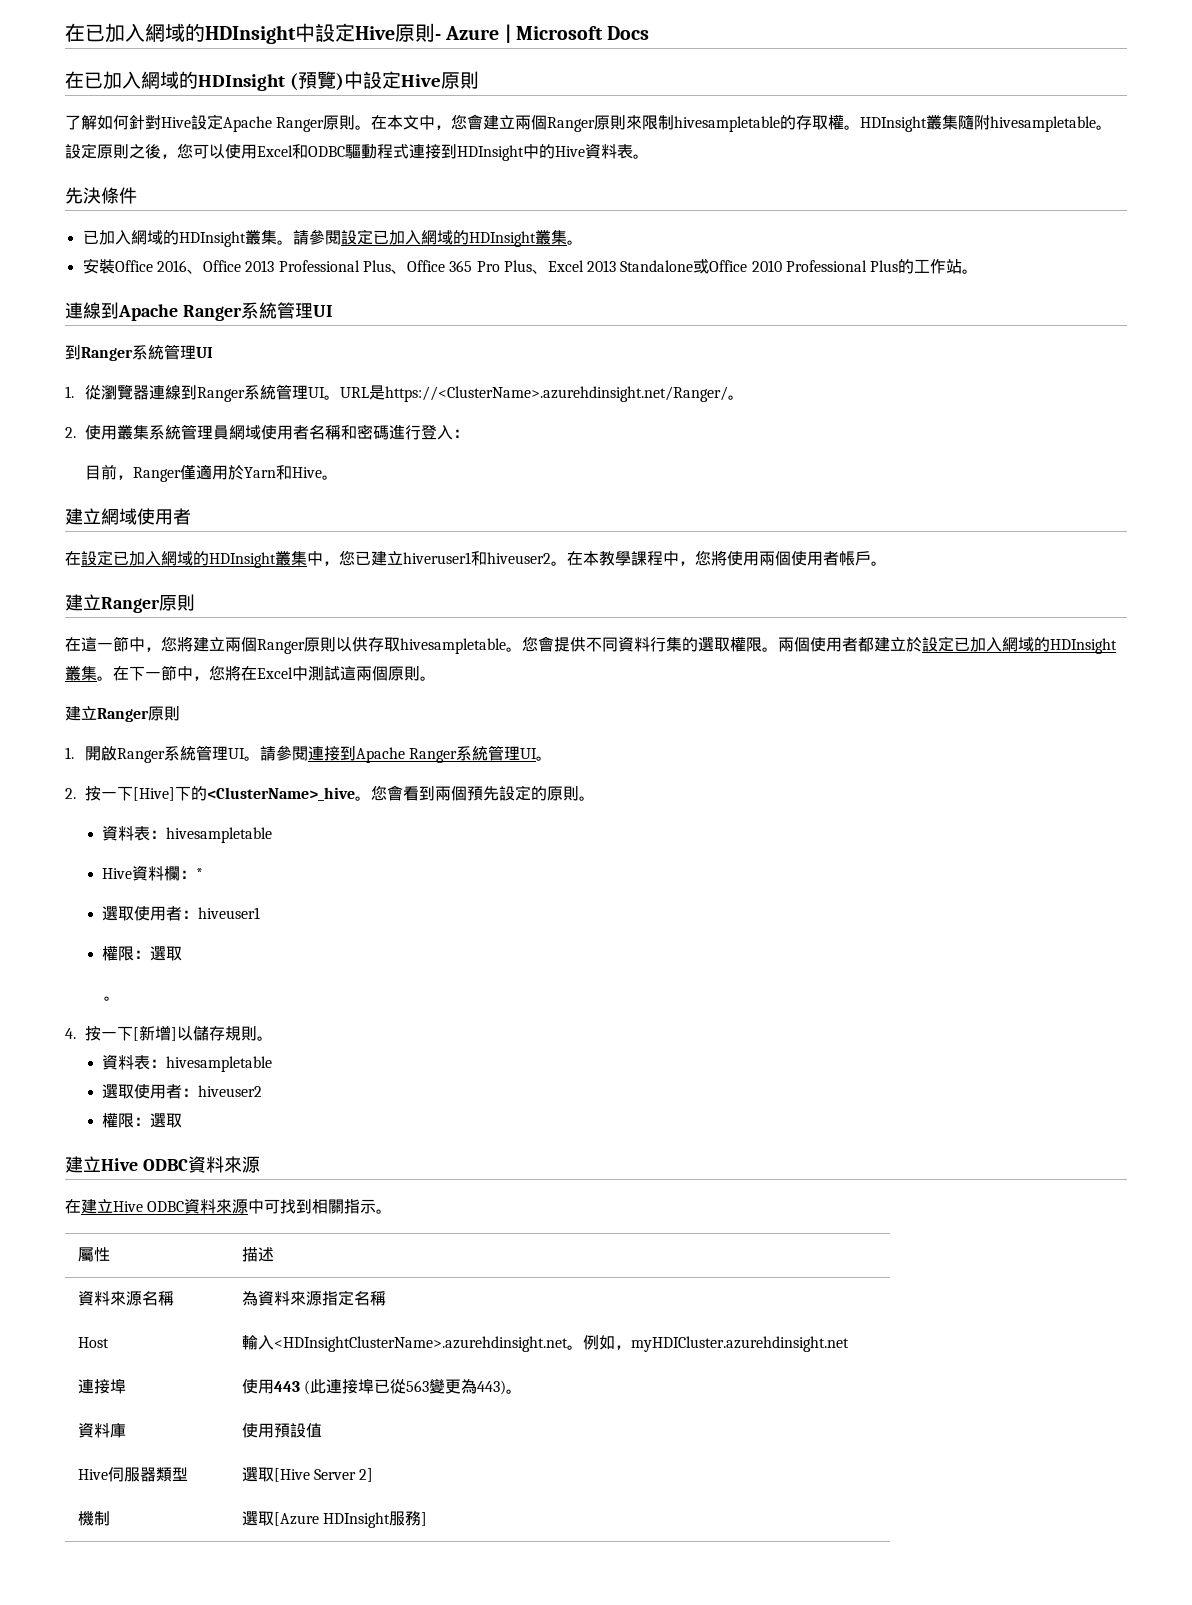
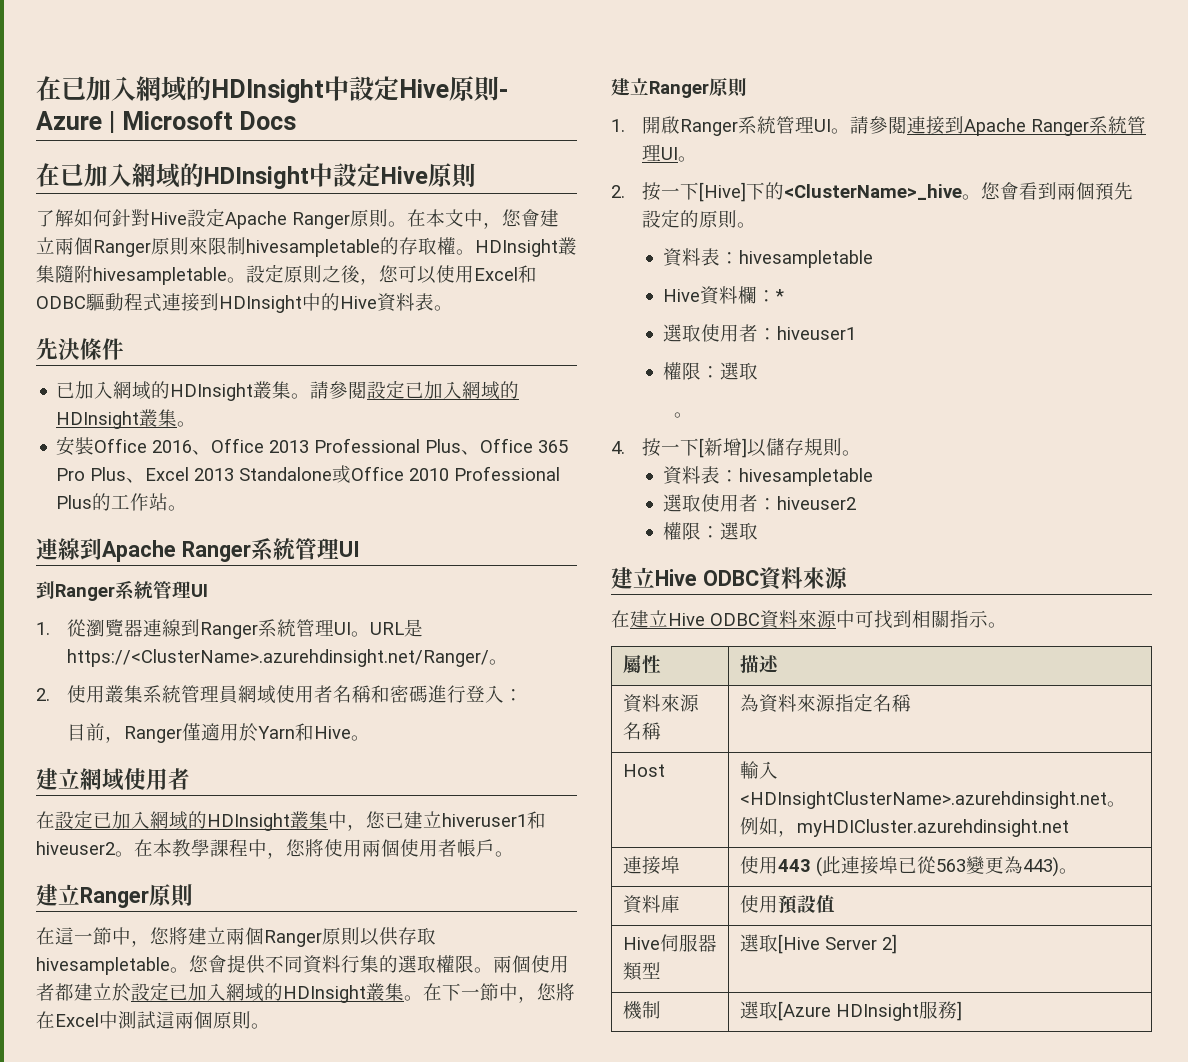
[289,71,344,91] (預覽) -> (309, 177) none

